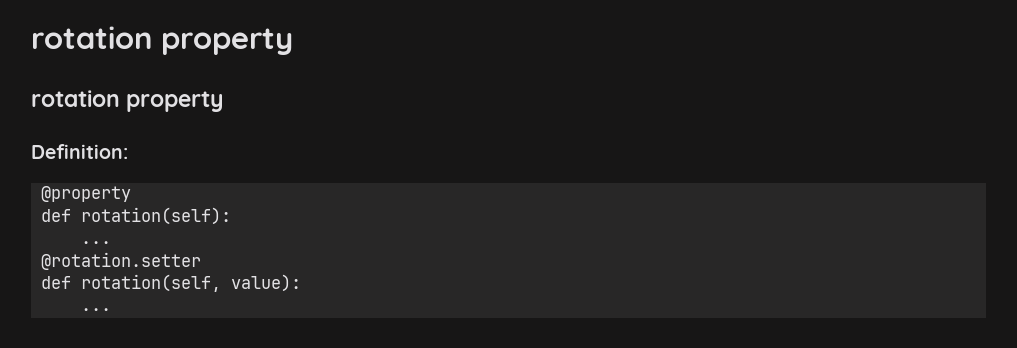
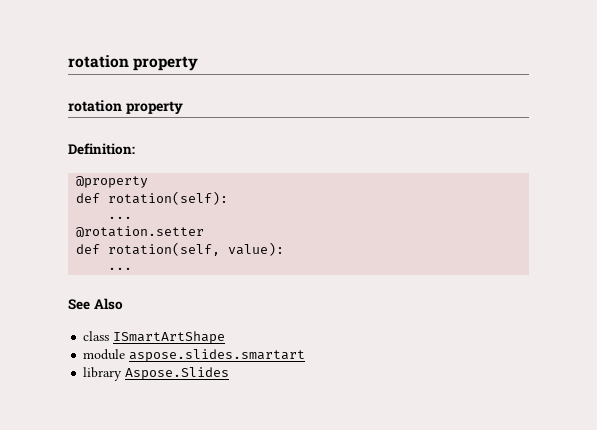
(112, 309) none -> [68,298,123,310] [83,331,226,344] [83,349,306,362] [83,367,230,381] // See Also // class ISmartArtShape // module aspose.slides.smartart // library Aspose.Slides

